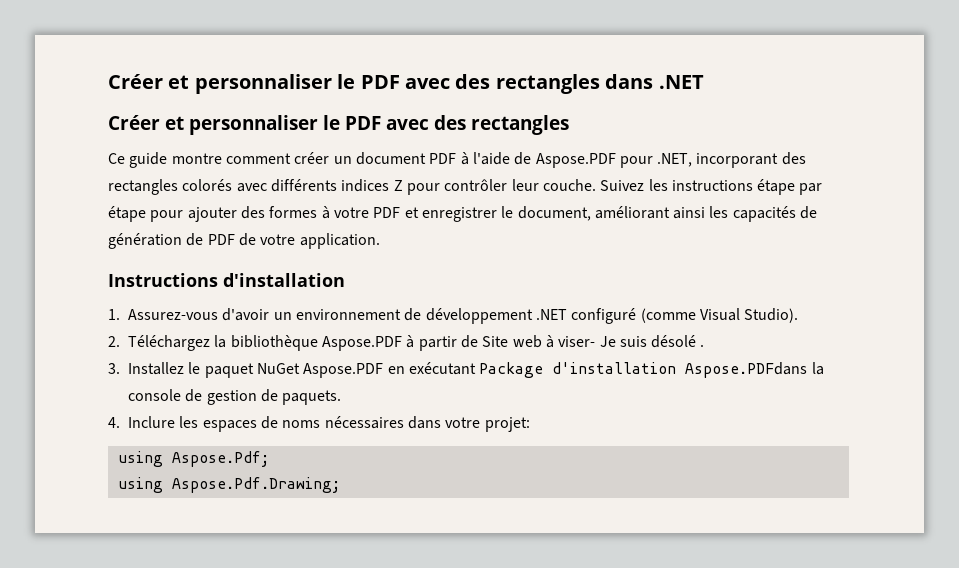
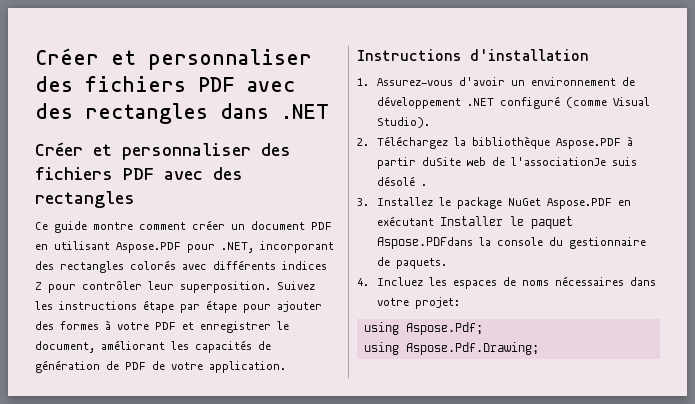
[108,74,356,94] Créer et personnaliser le -> [35,48,312,70] [35,76,186,92] Créer et personnaliser des fichiers
[323,115,340,130] le -> [261,143,291,156] [35,167,113,180] des fichiers
[460,152,532,165] à l'aide de -> [35,241,110,250] en utilisant
[542,179,596,191] couche. -> [180,281,271,293] superposition.
[673,207,706,219] ainsi -> (165, 345) none
[460,335,616,348] de Site web à viser- Je -> [422,157,607,166] duSite web de l'associationJe
[204,363,254,378] paquet -> [457,197,503,209] package
[479,362,677,378] Package d'installation -> [440,216,574,229] Installer le paquet
[185,389,257,405] de gestion -> [549,237,647,249] du gestionnaire
[128,416,175,428] Inclure -> [377,277,424,286] Incluez

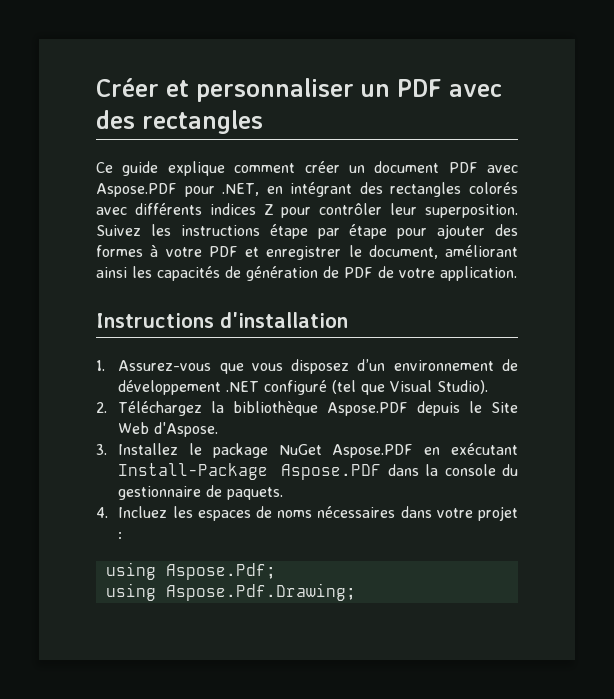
[35,48,312,70] [35,76,295,92] [35,103,329,124] [35,142,291,160] [35,167,113,180] Créer et personnaliser des fichiers PDF avec des rectangles dans .NET // Créer et personnaliser des fichiers -> [96,78,390,102] Créer et personnaliser un
[93,222,133,230] montre -> [167,161,225,176] explique
[35,241,110,250] en utilisant -> [487,165,518,173] avec
[260,241,334,253] incorporant -> [266,182,353,197] en intégrant
(165, 345) none -> [96,267,127,278] ainsi
[459,77,526,86] d'avoir un -> [219,359,386,374] que vous disposez d’un
[566,97,608,108] (comme -> [332,380,386,395] (tel que
[627,136,634,146] [377,157,638,169] [377,176,428,186] à partir duSite web de l'associationJe suis désolé . -> [417,401,518,416] [118,422,219,437] depuis le Site Web d'Aspose.
[440,216,574,229] [377,237,474,249] Installer le paquet Aspose.PDFdans -> [118,463,419,480] Install-Package Aspose.PDF dans
[415,297,461,309] projet: -> [478,506,518,521] [118,532,123,539] projet :

